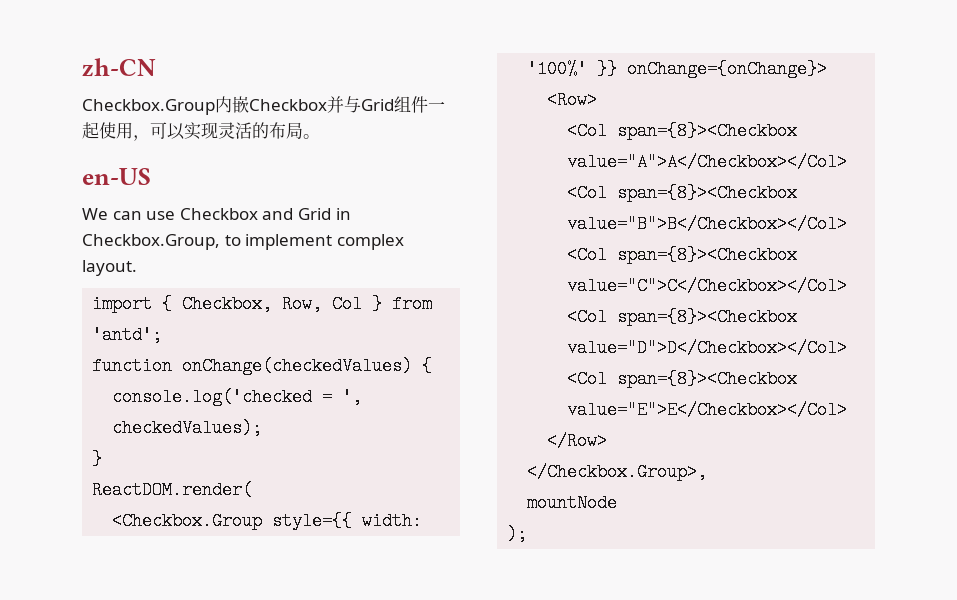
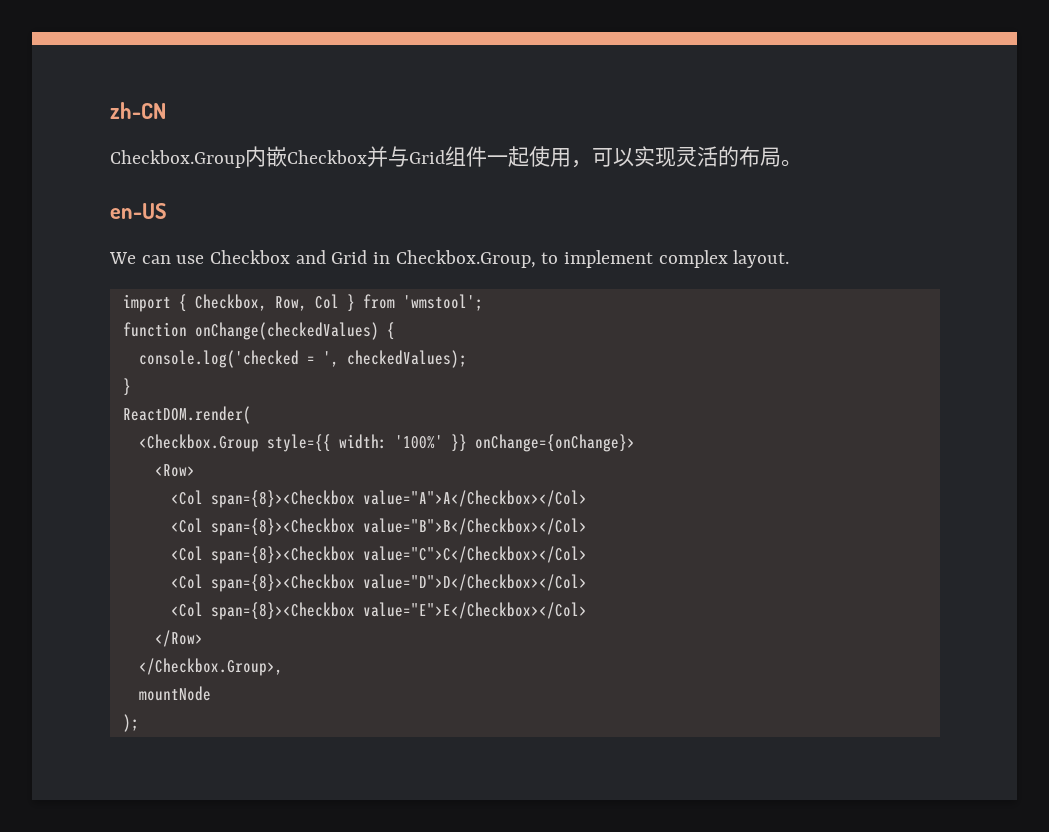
[92,326,163,344] 'antd'; -> [402,294,483,311] 'wmstool';

